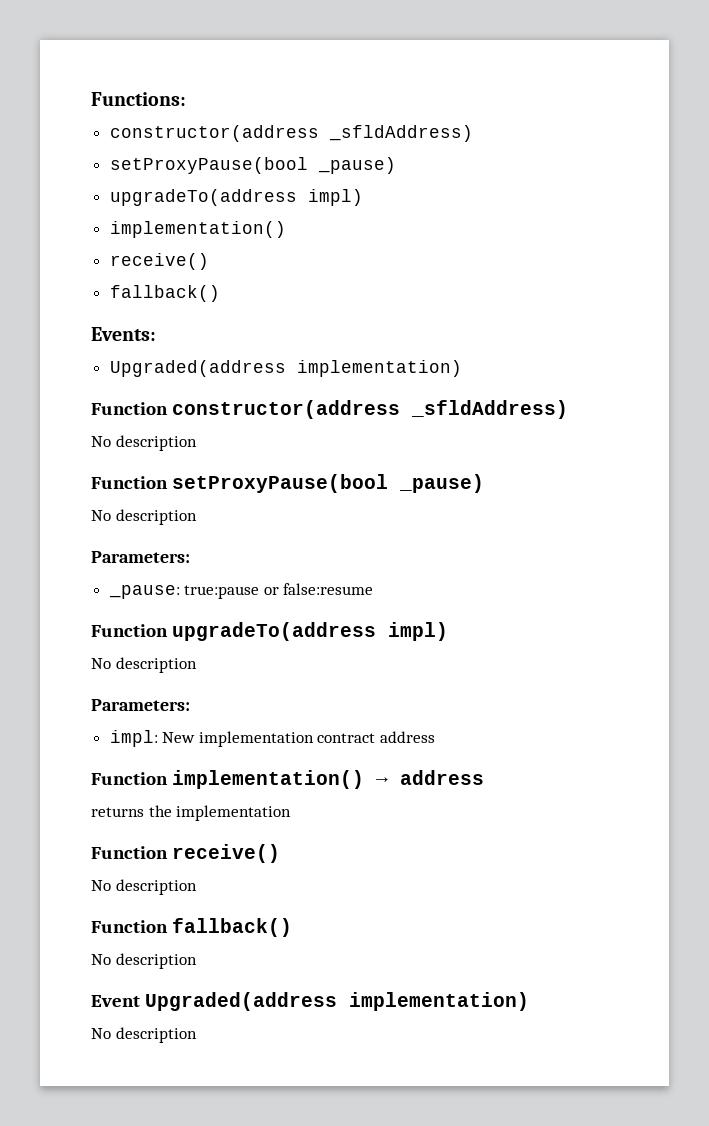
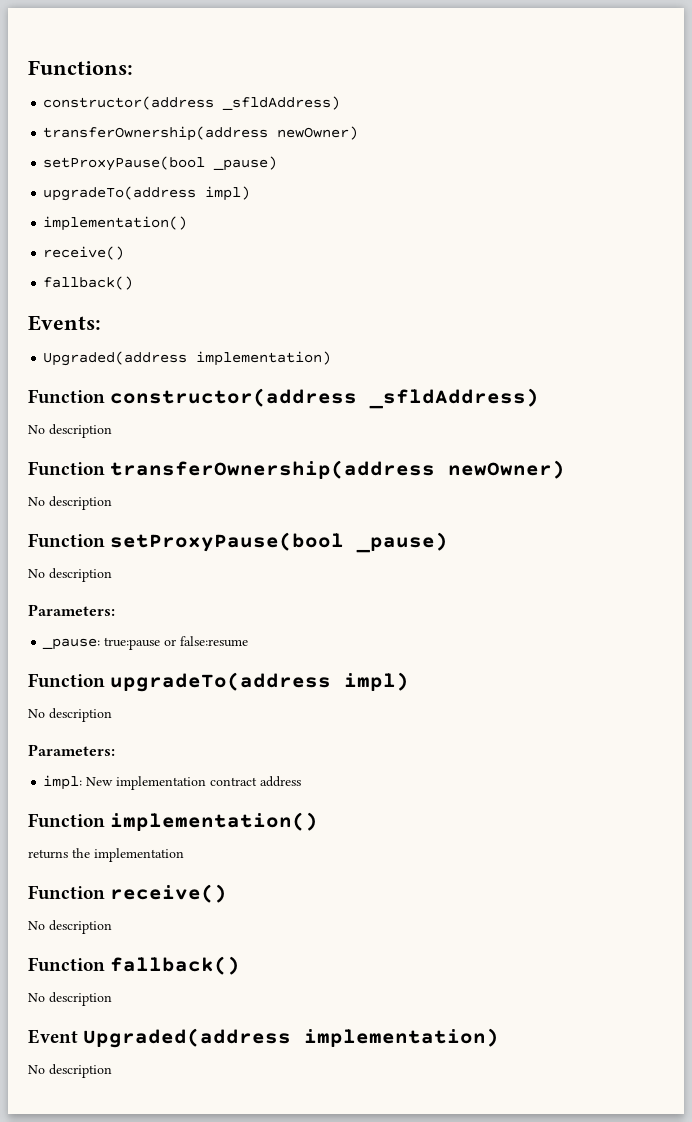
(473, 133) none -> [43,126,359,141] // transferOwnership(address newOwner)
(197, 443) none -> [28,460,566,479] [28,496,112,510] // Function transferOwnership(address newOwner) // No description
[375,770,484,785] → address -> (319, 821) none

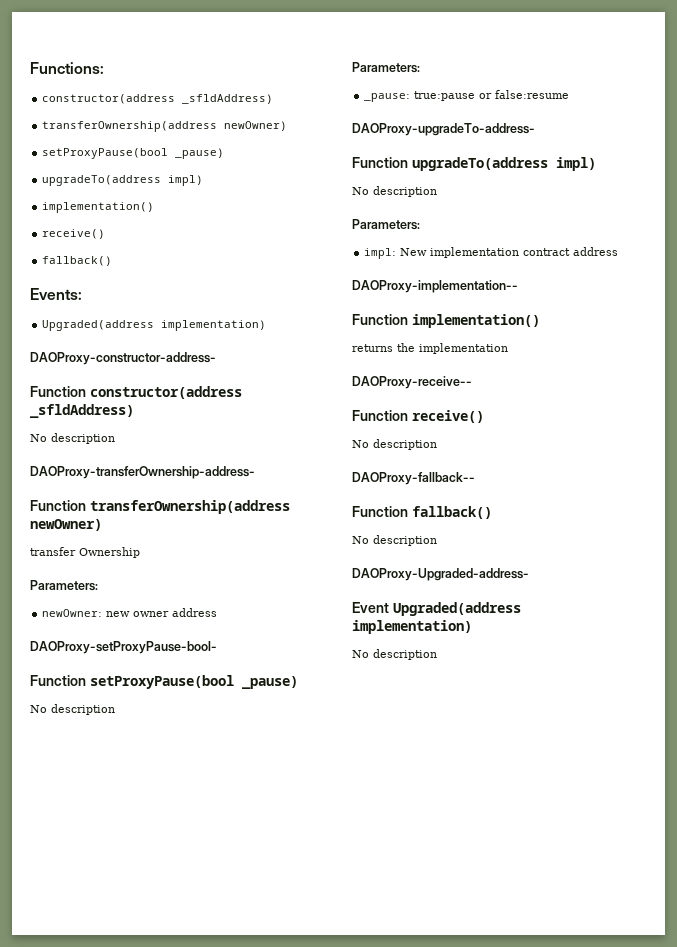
(332, 358) none -> [30,352,216,365] // DAOProxy-constructor-address-
(112, 431) none -> [30,466,255,479] // DAOProxy-transferOwnership-address-
[28,496,112,510] No description -> [30,547,140,558] [30,580,98,591] [42,608,218,617] [30,641,217,654] transfer Ownership // Parameters: // newOwner: new owner address // DAOProxy-setProxyPause-bool-
(249, 641) none -> [352,123,535,136] // DAOProxy-upgradeTo-address-
(302, 781) none -> [352,280,518,293] // DAOProxy-implementation--
(184, 855) none -> [352,376,472,389] // DAOProxy-receive--
(112, 927) none -> [352,472,475,485] // DAOProxy-fallback--
(112, 999) none -> [352,568,529,581] // DAOProxy-Upgraded-address-

